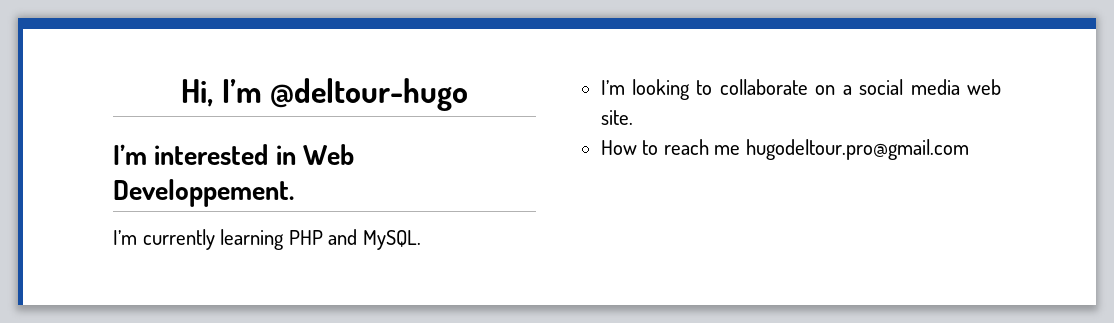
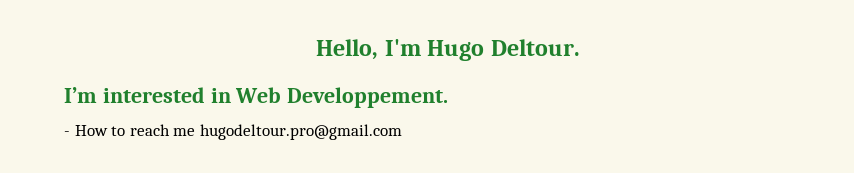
[180,78,469,111] Hi, I’m @deltour-hugo -> [316,39,580,61] Hello, I'm Hugo Deltour.
[113,229,421,250] [600,79,1001,100] [600,110,633,125] I’m currently learning PHP and MySQL. // I’m looking to collaborate on a social media web site. // -> [64,131,70,136] -

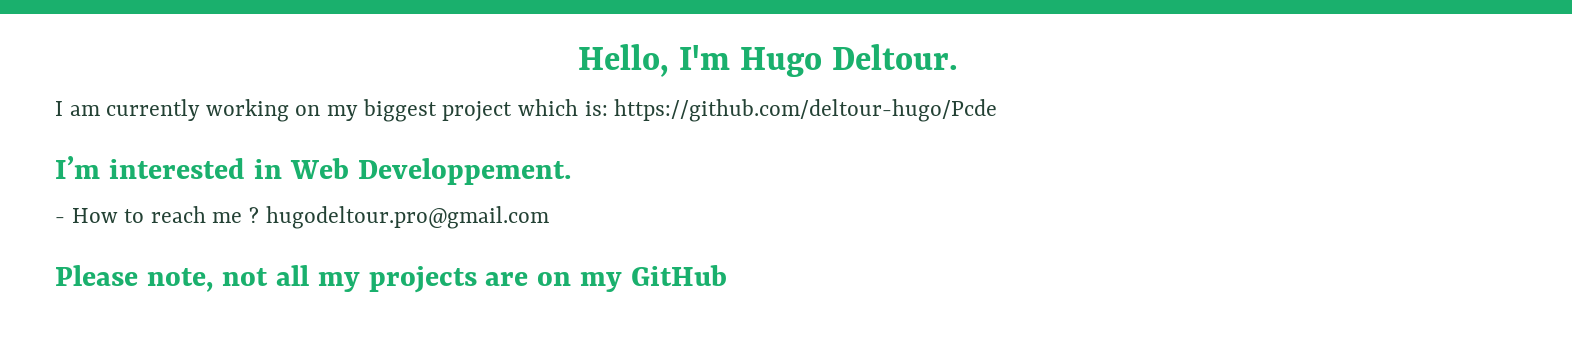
(580, 47) none -> [55,99,998,122] // I am currently working on my biggest project which is: https://github.com/deltour-hugo/Pcde
(196, 132) none -> [249,207,260,223] ?
(402, 132) none -> [55,265,728,293] // Please note, not all my projects are on my GitHub

